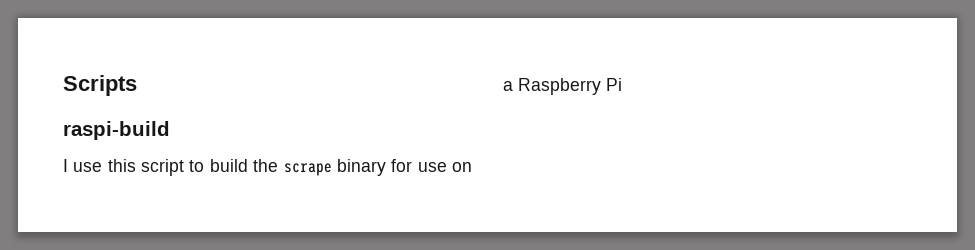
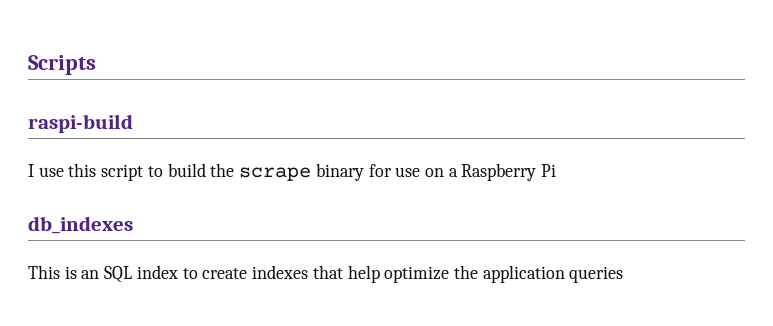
(622, 84) none -> [28,216,133,234] [28,265,624,283] // db_indexes // This is an SQL index to create indexes that help optimize the application queries

